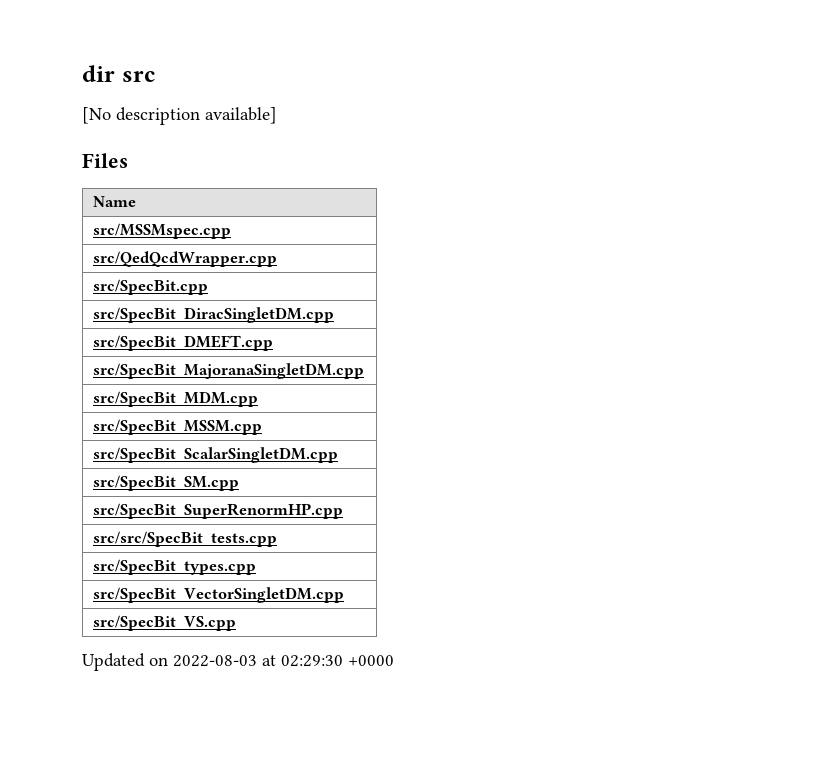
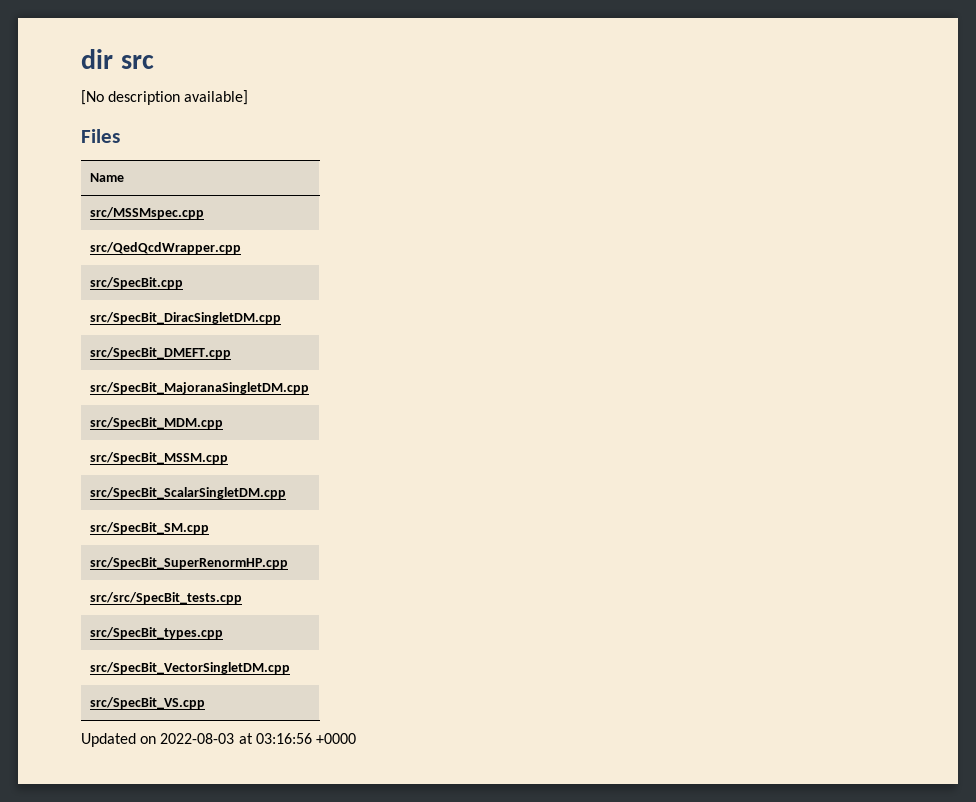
[281,655,343,667] 02:29:30 -> [255,733,312,744] 03:16:56

